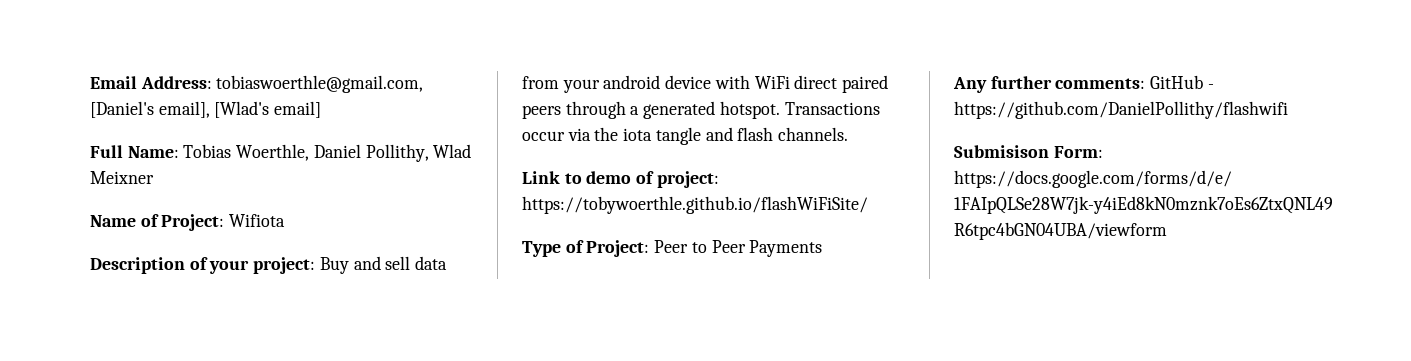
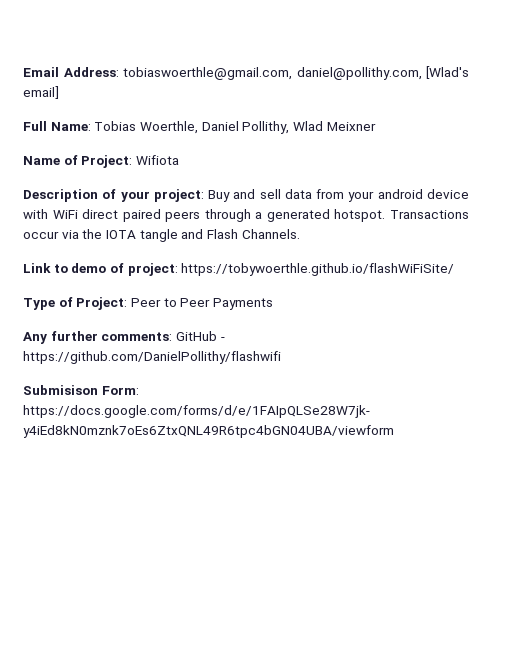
[90,101,210,118] [Daniel's email], -> [296,67,422,80] daniel@pollithy.com,
[623,128,653,141] iota -> [105,230,136,239] IOTA
[737,127,849,141] flash channels. -> [206,229,300,239] Flash Channels.

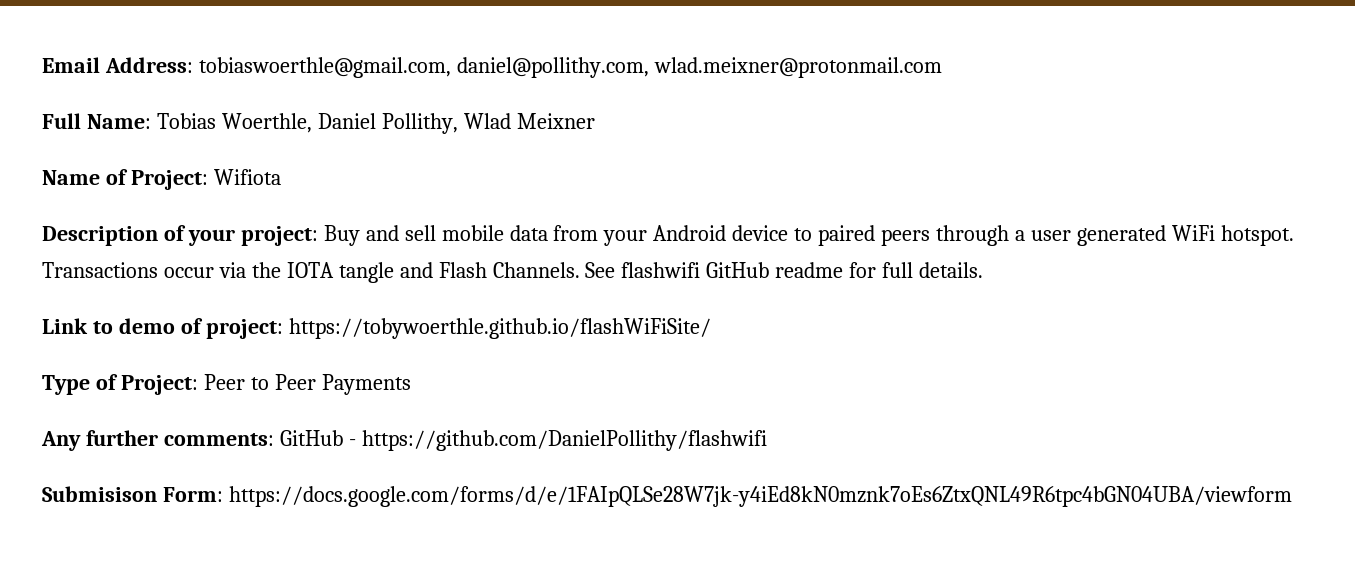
[426,66,469,79] [23,86,59,99] [Wlad's email] -> [653,57,942,78] wlad.meixner@protonmail.com
(281, 194) none -> [441,225,504,241] mobile
[377,189,469,199] [23,209,119,219] android device with WiFi direct -> [653,225,813,241] Android device to
[266,209,330,222] generated -> [1030,225,1215,246] user generated WiFi
(300, 234) none -> [585,262,984,278] See flashwifi GitHub readme for full details.

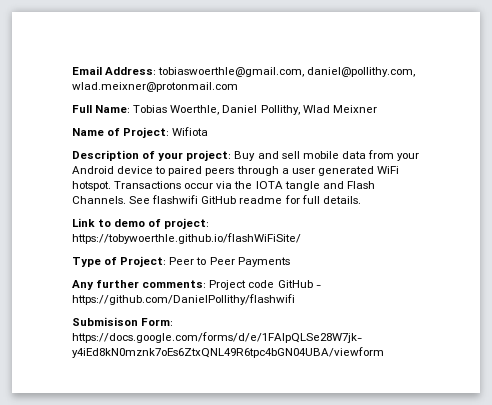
(274, 439) none -> [209,280,275,290] Project code

